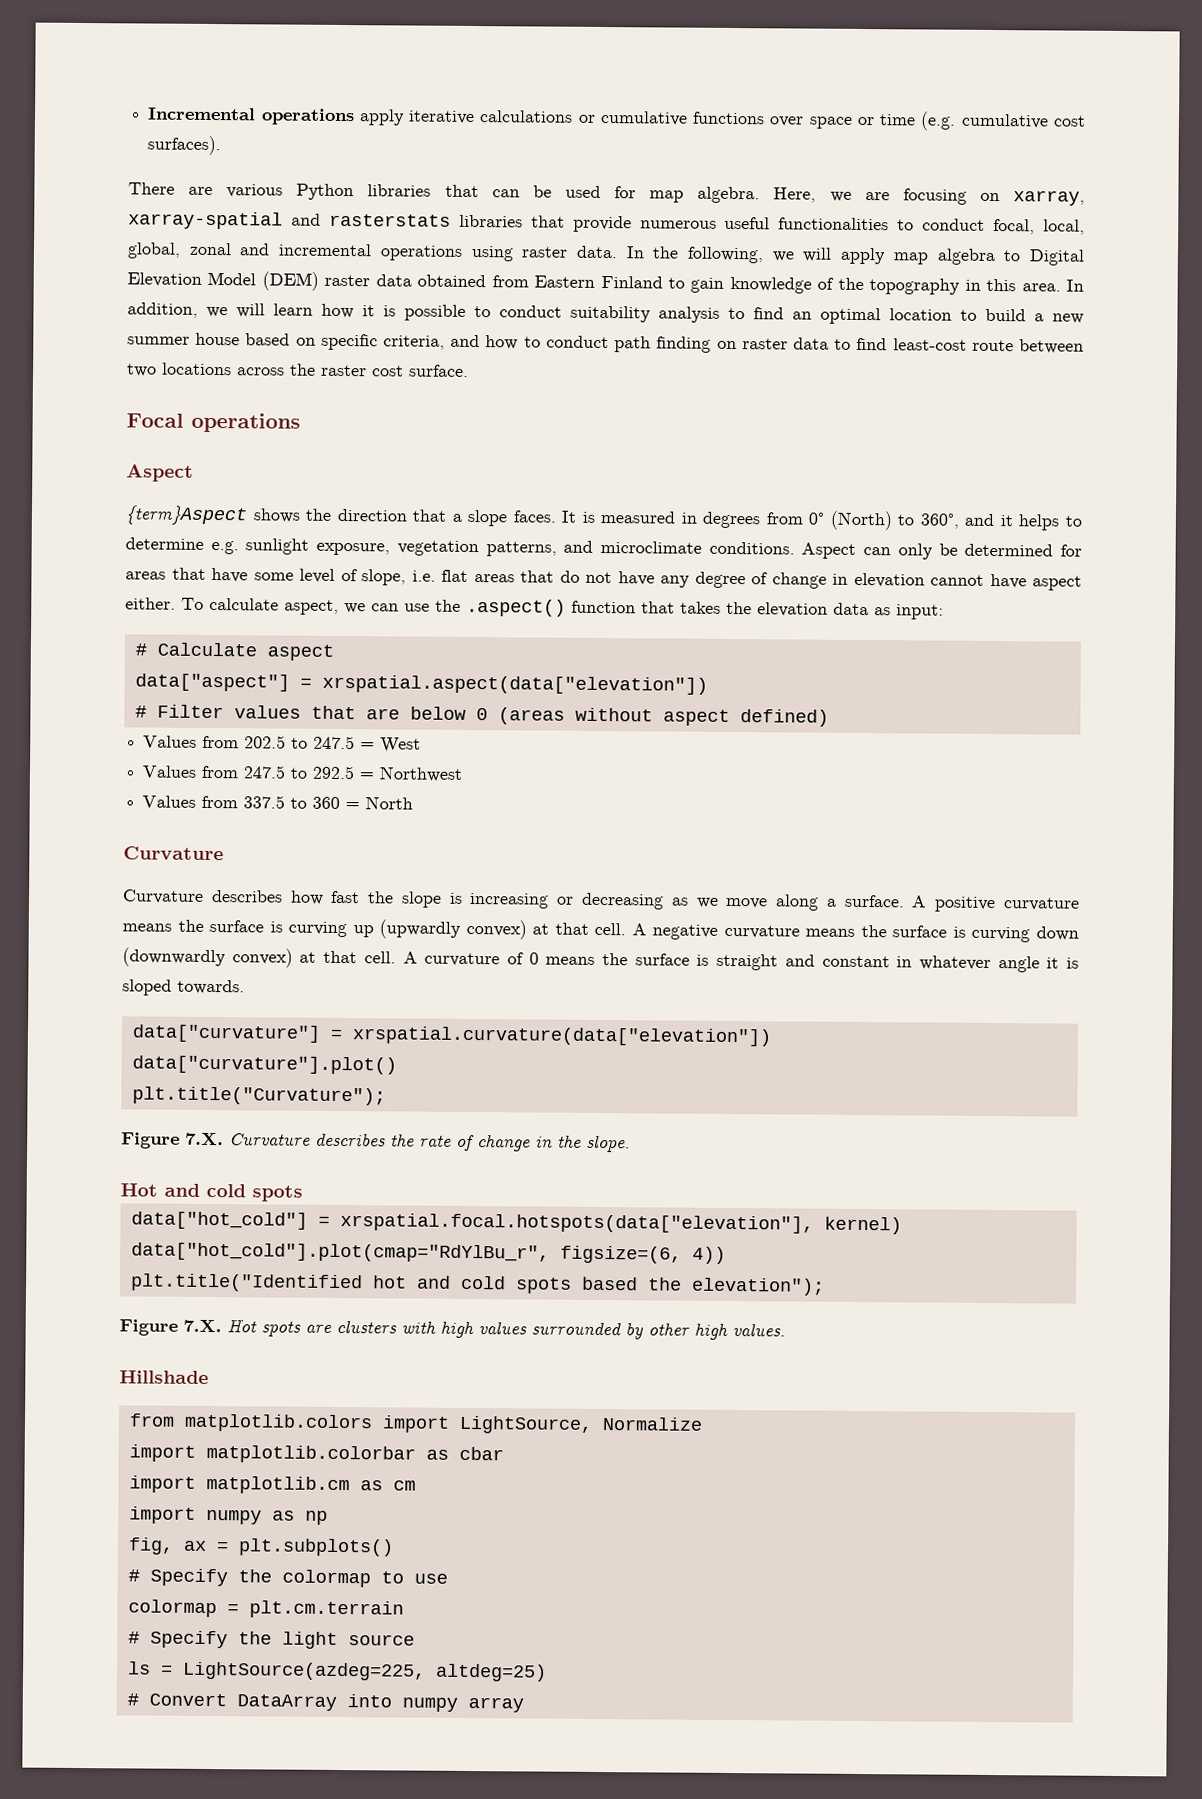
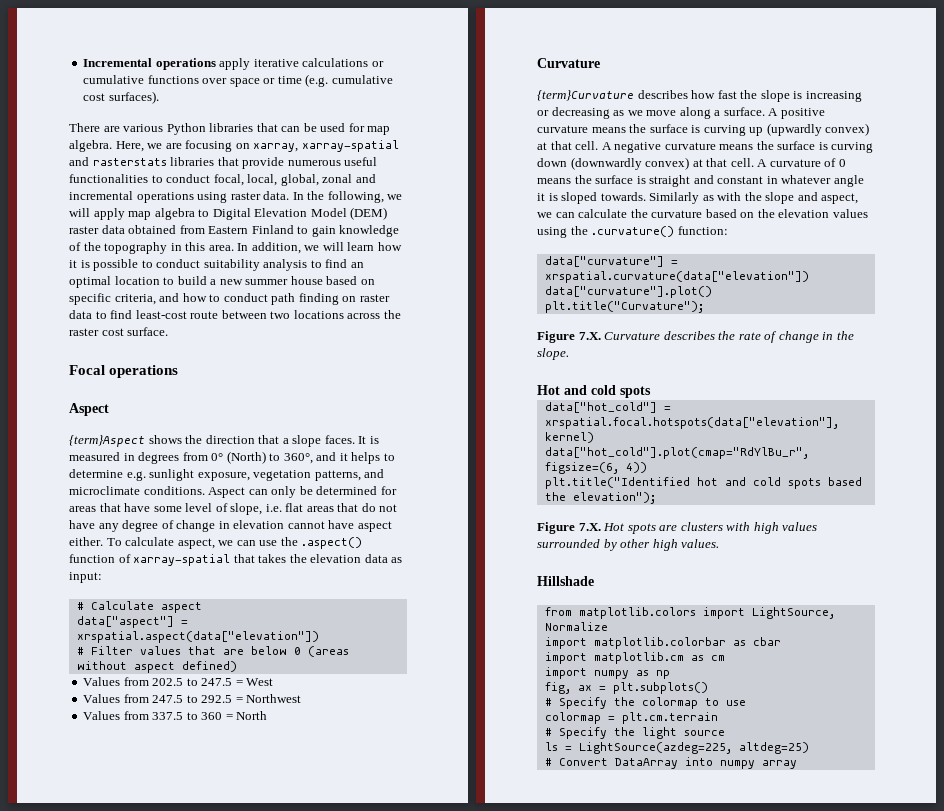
(636, 607) none -> [118,554,231,566] of xarray-spatial
[122,889,204,904] Curvature -> [537,90,634,101] {term}Curvature
(245, 987) none -> [649,192,859,204] [537,209,868,218] [537,226,728,238] Similarly as with the slope and aspect, we can calculate the curvature based on the elevation values using the .curvature() function:

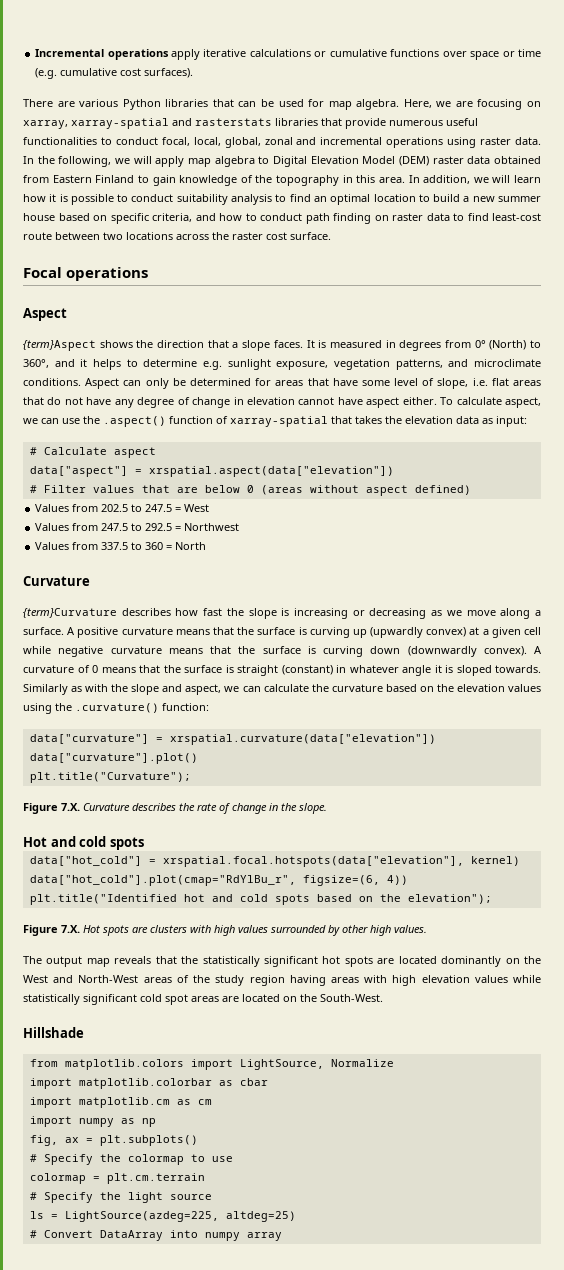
(626, 130) none -> [212,627,234,635] that
[550,141,612,150] that cell. A -> [482,627,541,638] [23,646,51,654] a given cell while
(754, 147) none -> [210,646,231,654] that
[645,157,754,170] convex) at that cell. -> [483,646,527,656] convex).
(571, 181) none -> [139,665,160,673] that
[693,175,764,184] and constant -> [281,665,333,675] (constant)
(862, 481) none -> [358,896,373,902] on
(720, 543) none -> [23,956,541,967] [23,975,541,986] [23,994,383,1005] // The output map reveals that the statistically significant hot spots are located dominantly on the West and North-West areas of the study region having areas with high elevation values while statistically significant cold spot areas are located on the South-West.

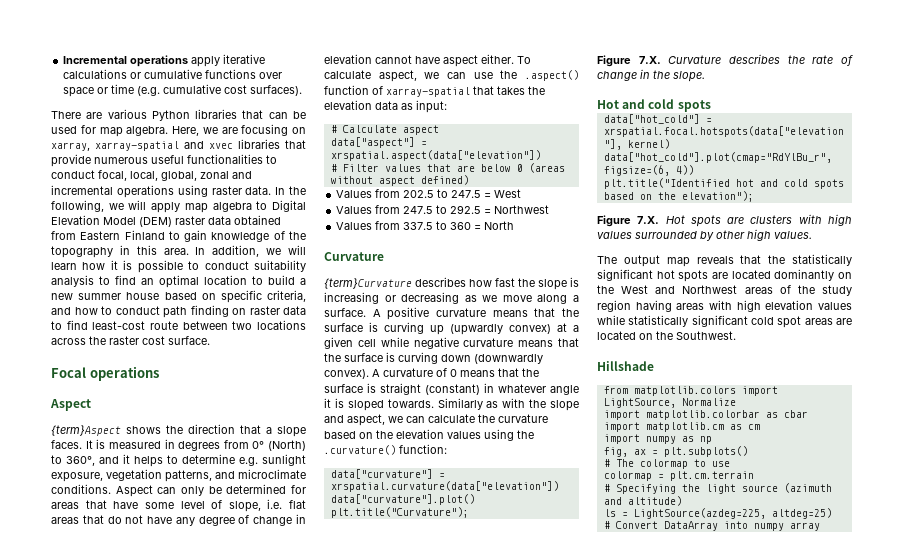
[195,118,272,126] rasterstats -> [209,143,233,149] xvec
[78,975,139,983] North-West -> [682,285,738,294] Northwest
[320,994,383,1002] South-West. -> [676,331,736,340] Southwest.
[43,1154,121,1165] Specify the -> [615,459,634,467] The
[43,1192,93,1203] Specify -> [615,484,676,494] Specifying
(212, 1197) none -> [783,483,832,493] [603,496,682,506] (azimuth and altitude)

